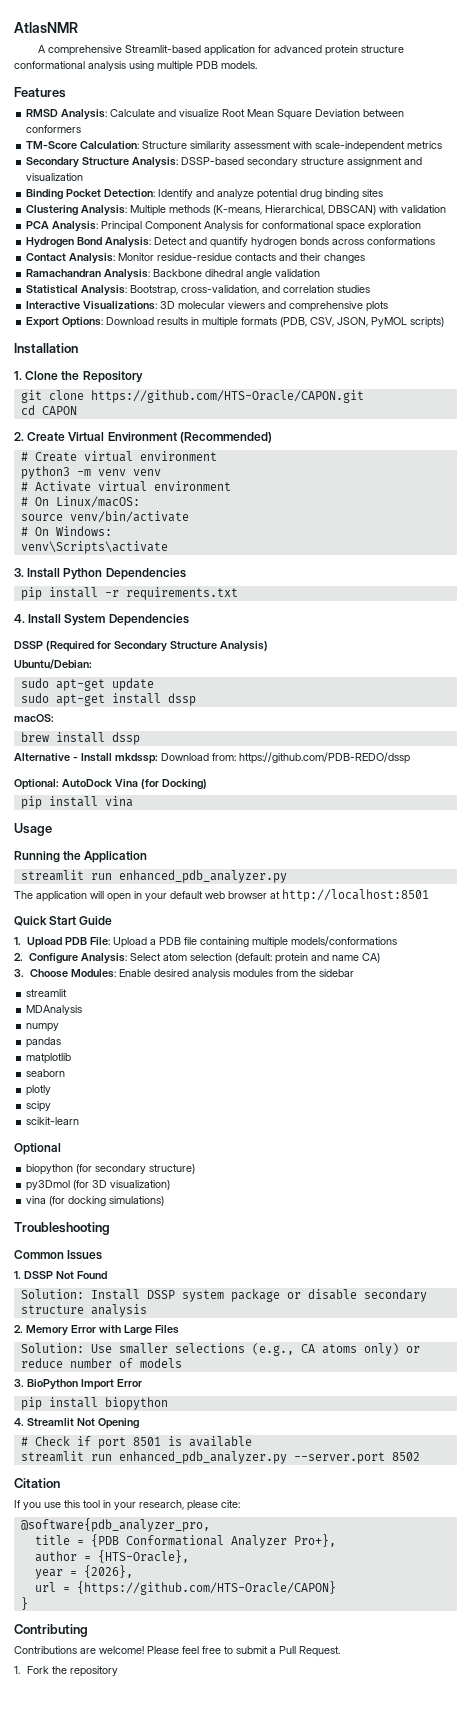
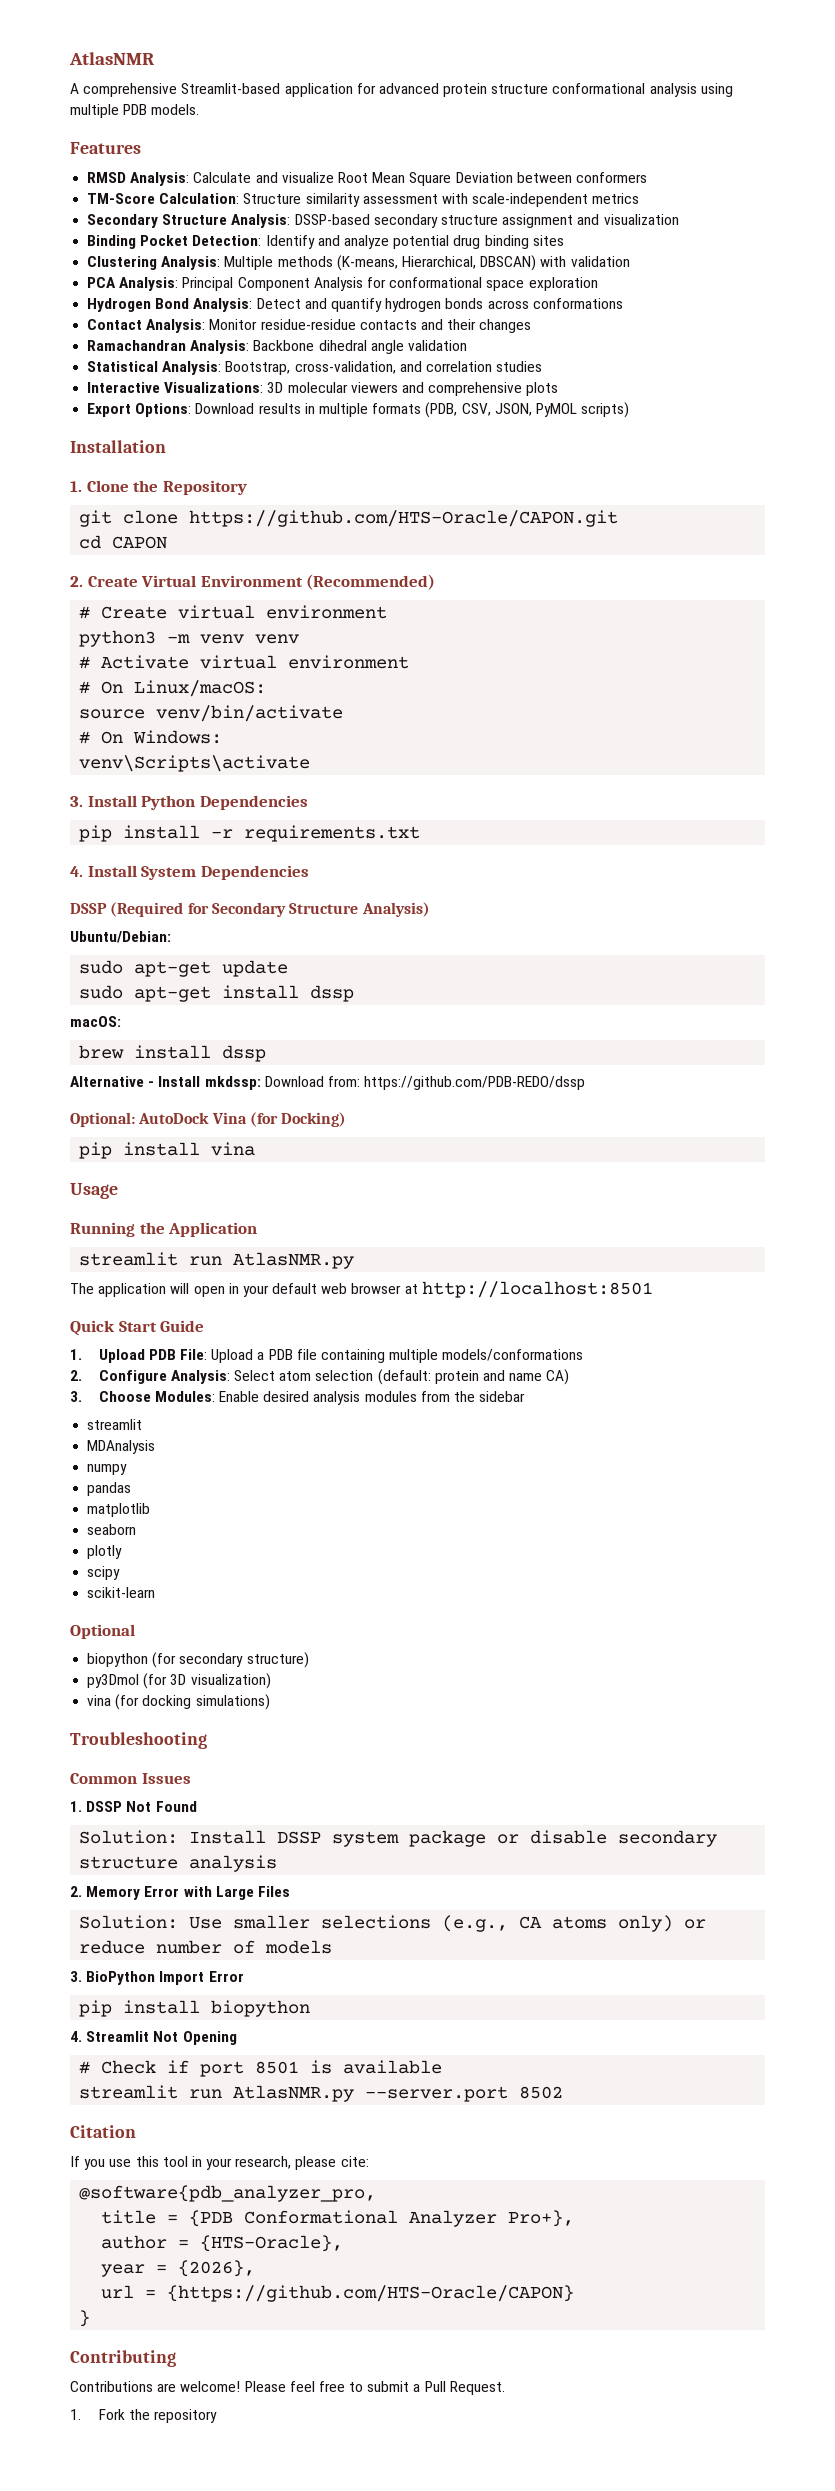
[118,870,287,883] enhanced_pdb_analyzer.py -> [233,1252,355,1269] AtlasNMR.py
[118,1451,287,1464] enhanced_pdb_analyzer.py -> [233,2085,355,2102] AtlasNMR.py

